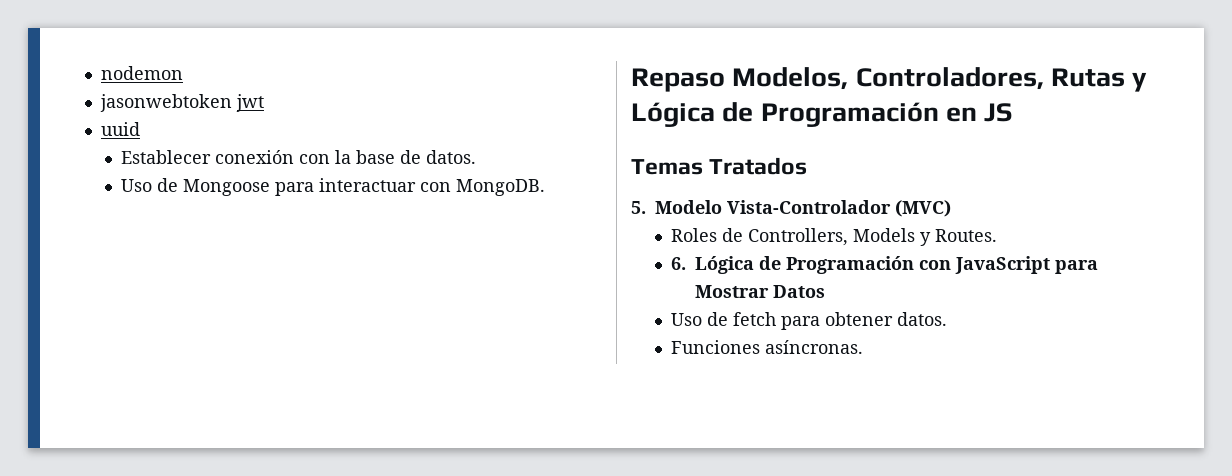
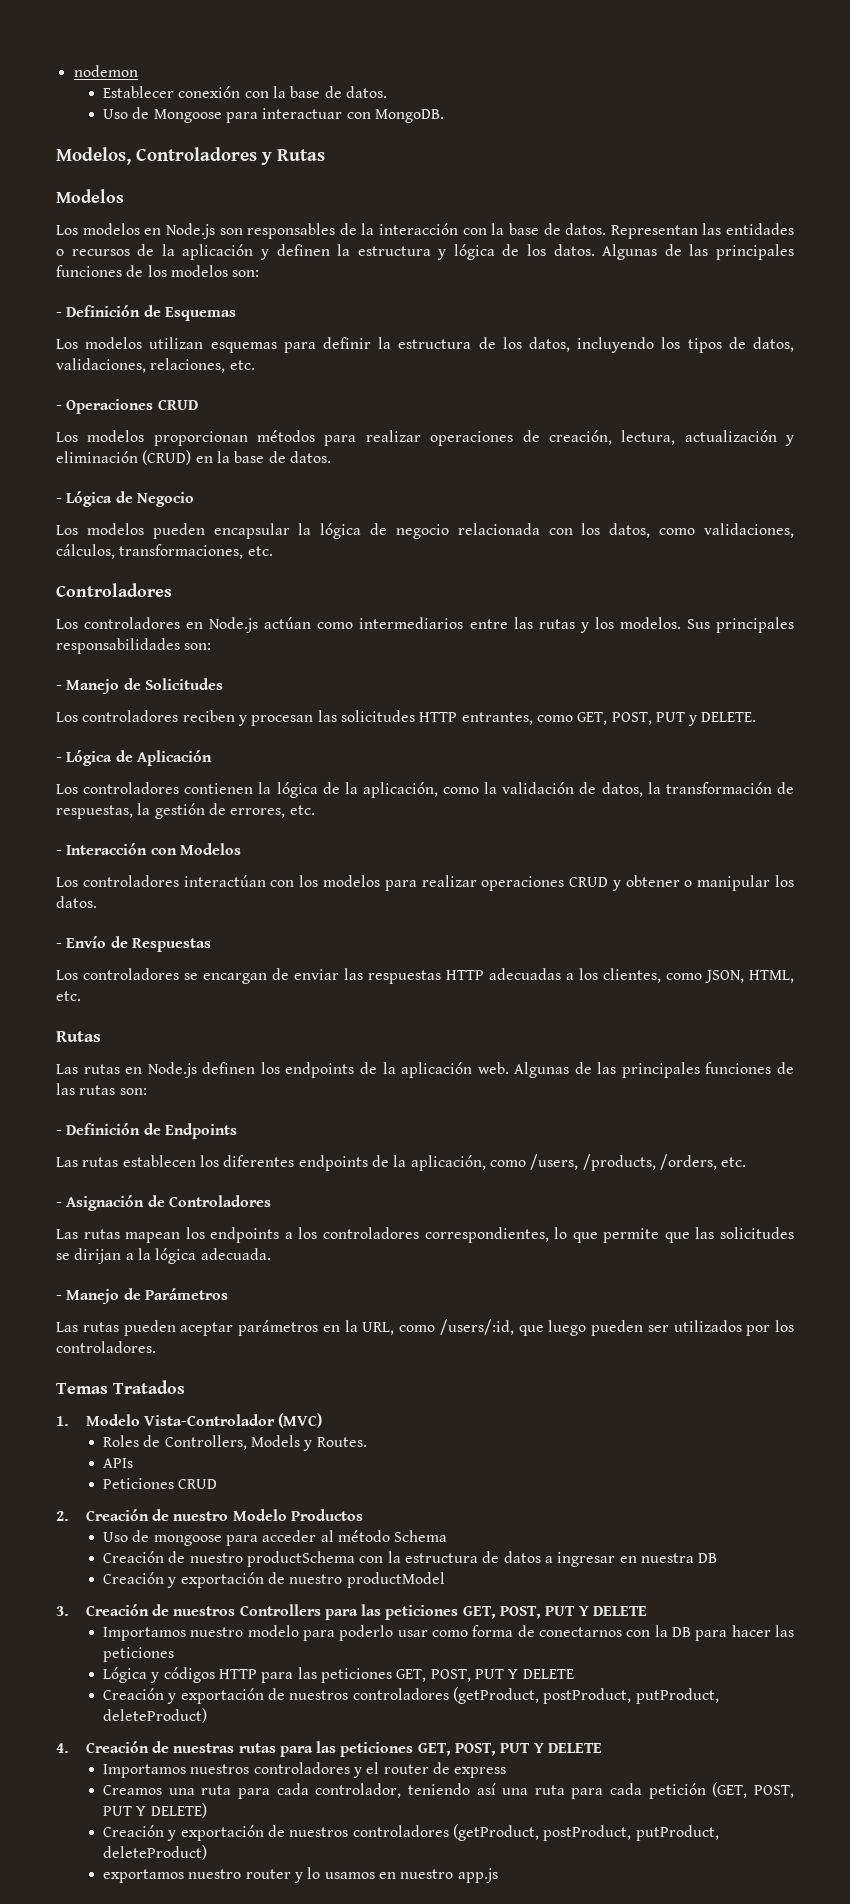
[99,94,264,112] [100,122,140,136] // jasonwebtoken jwt // uuid -> (138, 71) none
[631,67,1148,92] [631,102,1013,127] Repaso Modelos, Controladores, Rutas y Lógica de Programación en JS -> [56,147,325,165] [56,189,124,203] [56,223,794,239] [56,244,794,260] [56,265,260,277] [56,305,236,321] [56,337,795,353] [56,358,255,373] [56,399,198,414] [56,430,795,446] [56,450,331,465] [56,491,194,507] [56,523,794,539] [56,544,273,559] [56,583,172,597] [56,617,794,633] [56,638,212,654] [56,678,223,694] [56,710,757,726] [56,750,212,766] [56,782,794,798] [56,803,315,819] [56,843,241,855] [56,875,795,891] [56,896,97,908] [56,936,211,952] [56,968,794,984] [56,991,81,1001] [56,1031,101,1042] [56,1062,794,1078] [56,1083,147,1095] [56,1123,237,1139] [56,1154,747,1171] [56,1195,271,1211] [56,1227,794,1243] [56,1248,271,1264] [56,1288,228,1304] [56,1319,794,1336] [56,1341,156,1353] Modelos, Controladores y Rutas // Modelos // Los modelos en Node.js son responsables de la interacción con la base de datos. Representan las entidades o recursos de la aplicación y definen la estructura y lógica de los datos. Algunas de las principales funciones de los modelos son: // - Definición de Esquemas // Los modelos utilizan esquemas para definir la estructura de los datos, incluyendo los tipos de datos, validaciones, relaciones, etc. // - Operaciones CRUD // Los modelos proporcionan métodos para realizar operaciones de creación, lectura, actualización y eliminación (CRUD) en la base de datos. // - Lógica de Negocio // Los modelos pueden encapsular la lógica de negocio relacionada con los datos, como validaciones, cálculos, transformaciones, etc. // Controladores // Los controladores en Node.js actúan como intermediarios entre las rutas y los modelos. Sus principales responsabilidades son: // - Manejo de Solicitudes // Los controladores reciben y procesan las solicitudes HTTP entrantes, como GET, POST, PUT y DELETE. // - Lógica de Aplicación // Los controladores contienen la lógica de la aplicación, como la validación de datos, la transformación de respuestas, la gestión de errores, etc. // - Interacción con Modelos // Los controladores interactúan con los modelos para realizar operaciones CRUD y obtener o manipular los datos. // - Envío de Respuestas // Los controladores se encargan de enviar las respuestas HTTP adecuadas a los clientes, como JSON, HTML, etc. // Rutas // Las rutas en Node.js definen los endpoints de la aplicación web. Algunas de las principales funciones de las rutas son: // - Definición de Endpoints // Las rutas establecen los diferentes endpoints de la aplicación, como /users, /products, /orders, etc. // - Asignación de Controladores // Las rutas mapean los endpoints a los controladores correspondientes, lo que permite que las solicitudes se dirijan a la lógica adecuada. // - Manejo de Parámetros // Las rutas pueden aceptar parámetros en la URL, como /users/:id, que luego pueden ser utilizados por los controladores.
[631,201,646,214] 5. -> [56,1416,69,1426] 1.
[671,256,1099,274] [695,285,826,298] [671,312,948,330] [671,340,864,354] 6. Lógica de Programación con JavaScript para Mostrar Datos // Uso de fetch para obtener datos. // Funciones asíncronas. -> [103,1458,134,1468] [103,1478,218,1489] [56,1509,363,1521] [103,1530,448,1546] [103,1551,718,1567] [103,1572,445,1588] [56,1604,648,1620] [103,1625,794,1641] [103,1647,175,1662] [103,1667,574,1683] [103,1687,719,1704] [103,1708,208,1723] [56,1741,603,1757] [103,1762,507,1778] [103,1782,795,1799] [103,1803,207,1818] [103,1824,719,1841] [103,1845,208,1860] [103,1867,498,1883] APIs // Peticiones CRUD // 2. Creación de nuestro Modelo Productos // Uso de mongoose para acceder al método Schema // Creación de nuestro productSchema con la estructura de datos a ingresar en nuestra DB // Creación y exportación de nuestro productModel // 3. Creación de nuestros Controllers para las peticiones GET, POST, PUT Y DELETE // Importamos nuestro modelo para poderlo usar como forma de conectarnos con la DB para hacer las peticiones // Lógica y códigos HTTP para las peticiones GET, POST, PUT Y DELETE // Creación y exportación de nuestros controladores (getProduct, postProduct, putProduct, deleteProduct) // 4. Creación de nuestras rutas para las peticiones GET, POST, PUT Y DELETE // Importamos nuestros controladores y el router de express // Creamos una ruta para cada controlador, teniendo así una ruta para cada petición (GET, POST, PUT Y DELETE) // Creación y exportación de nuestros controladores (getProduct, postProduct, putProduct, deleteProduct) // exportamos nuestro router y lo usamos en nuestro app.js

